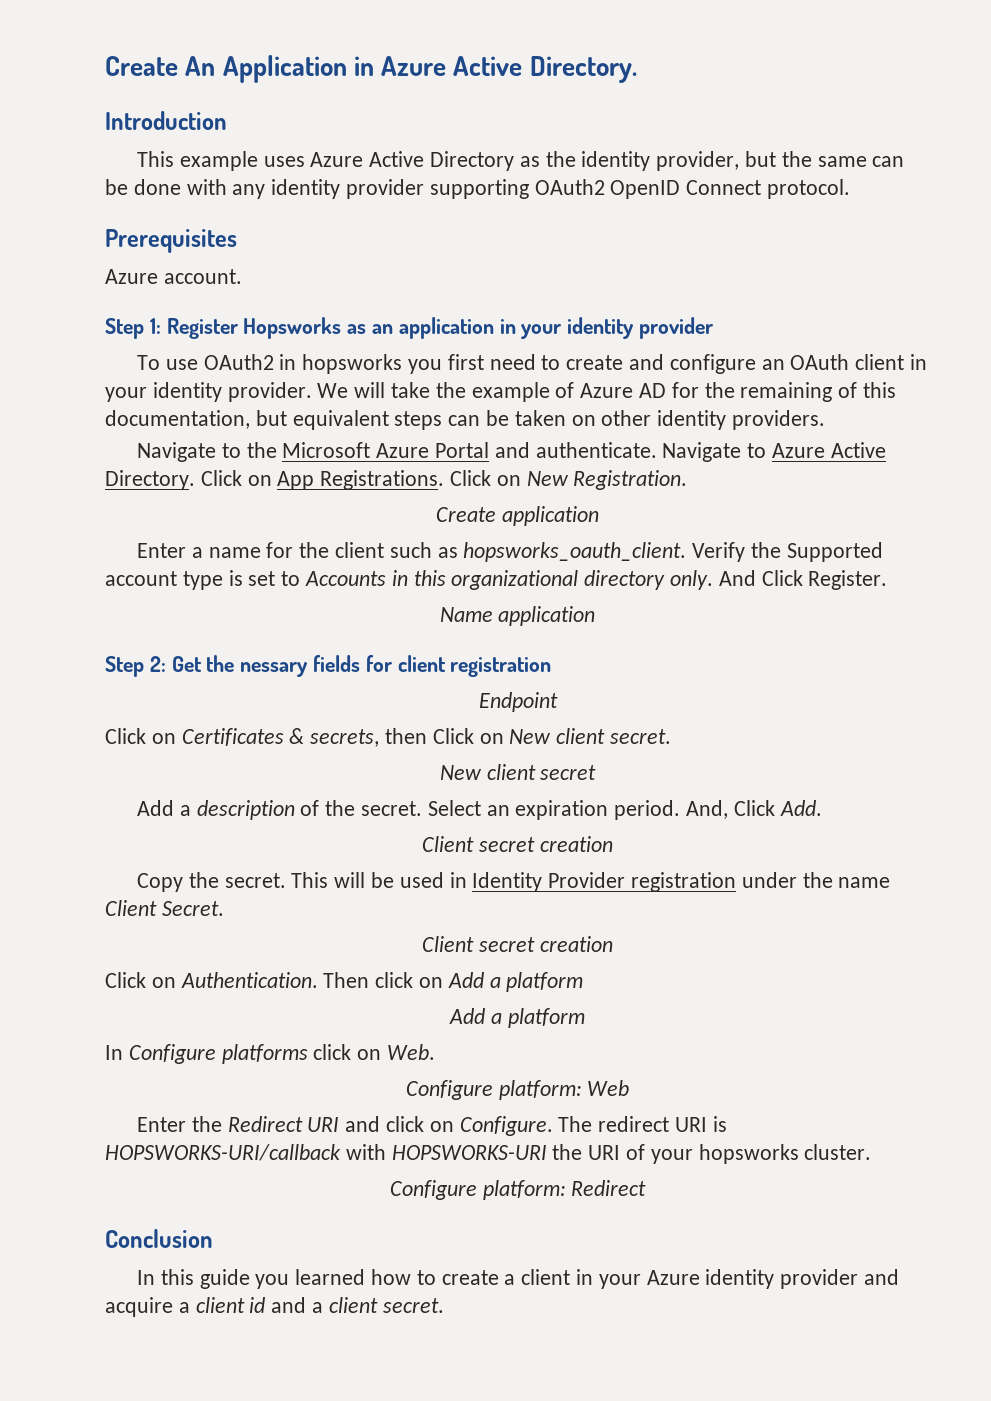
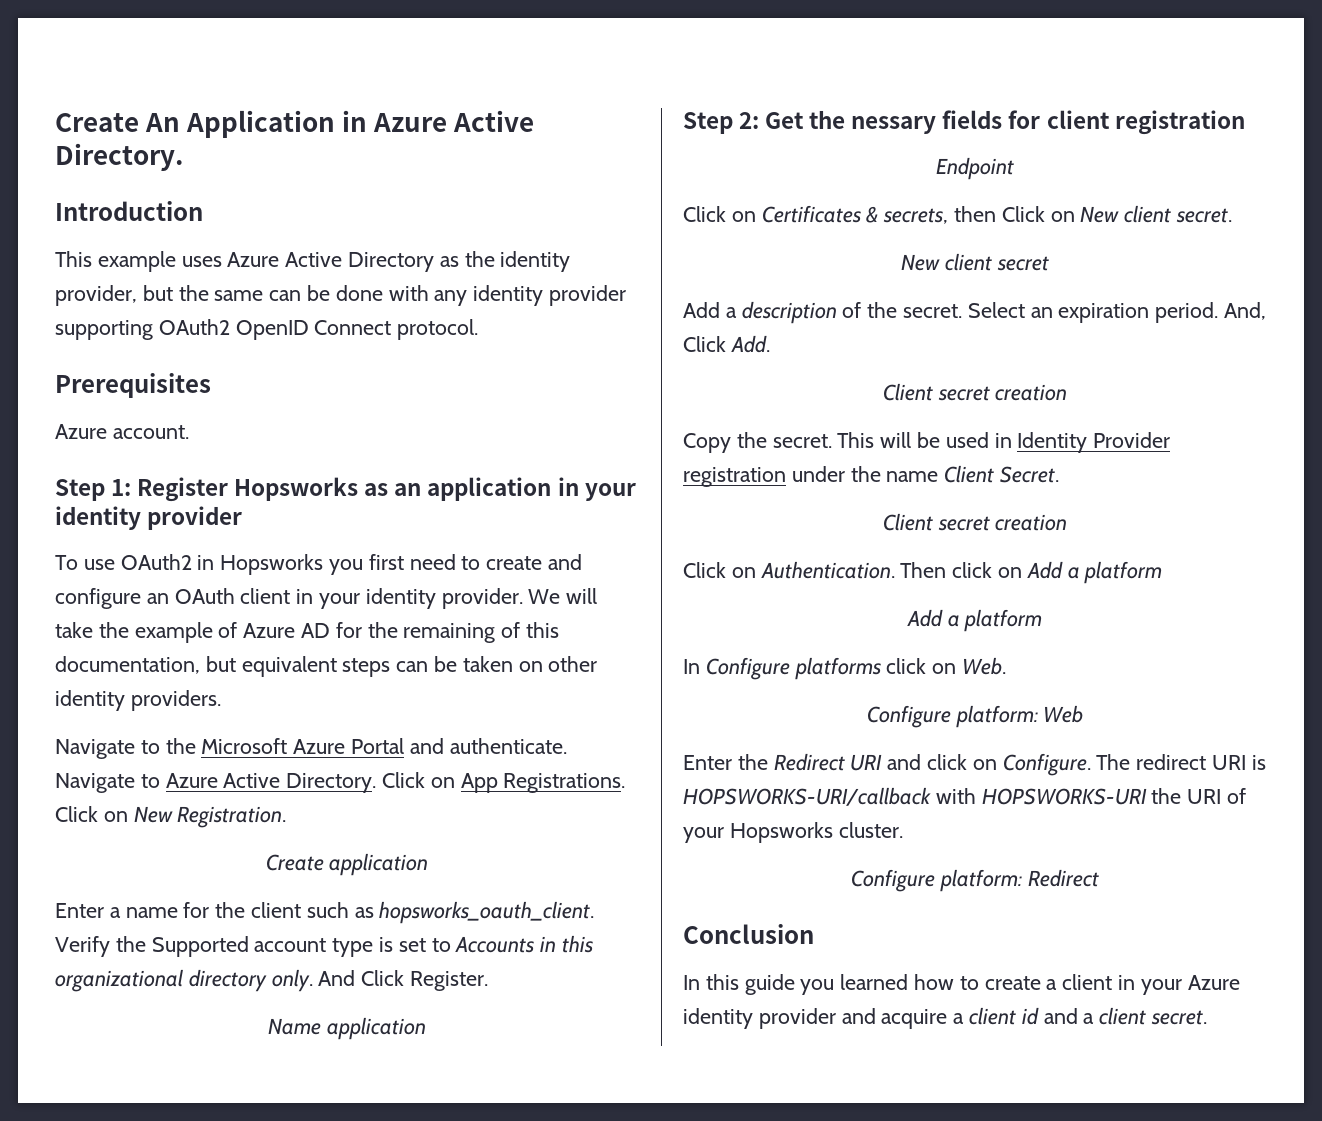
[302,354,403,374] hopsworks -> [220,554,324,575] Hopsworks
[698,1144,799,1164] hopsworks -> [729,822,833,843] Hopsworks

